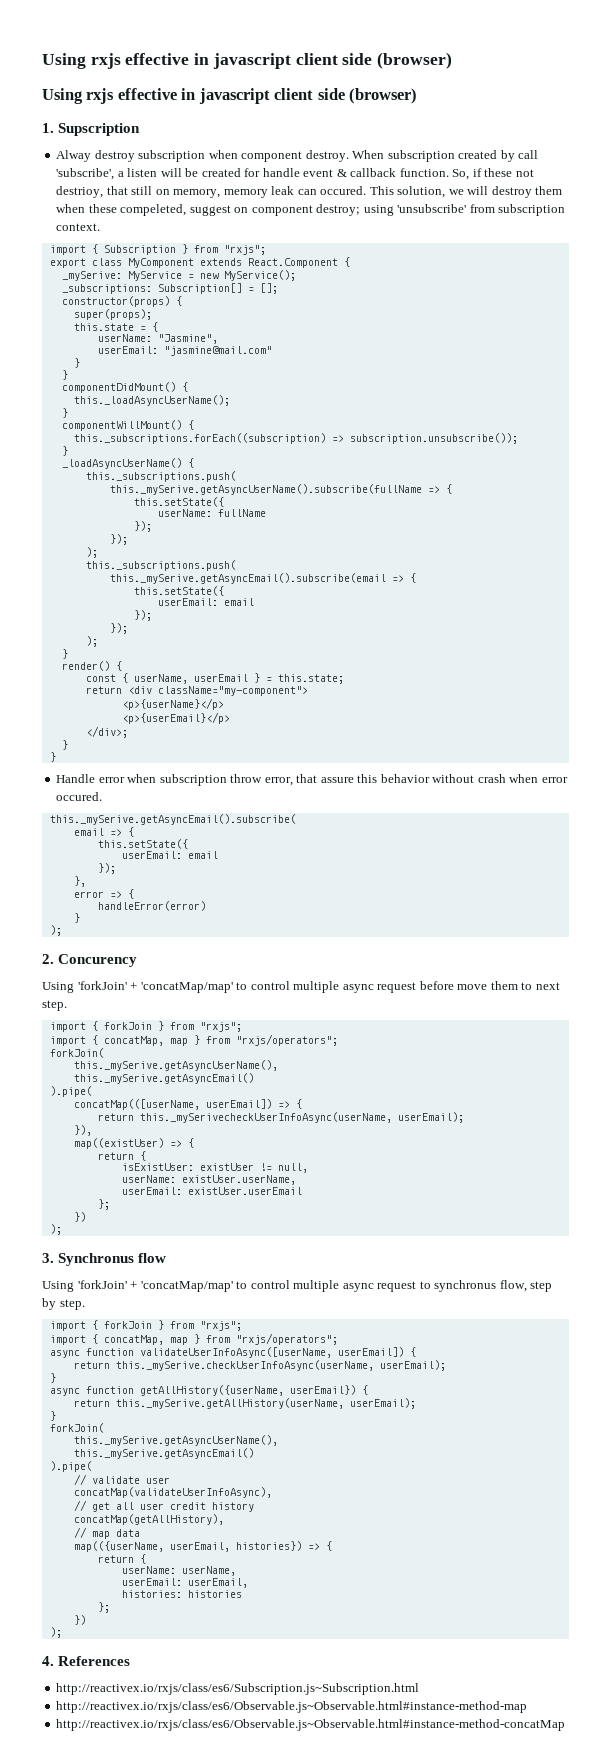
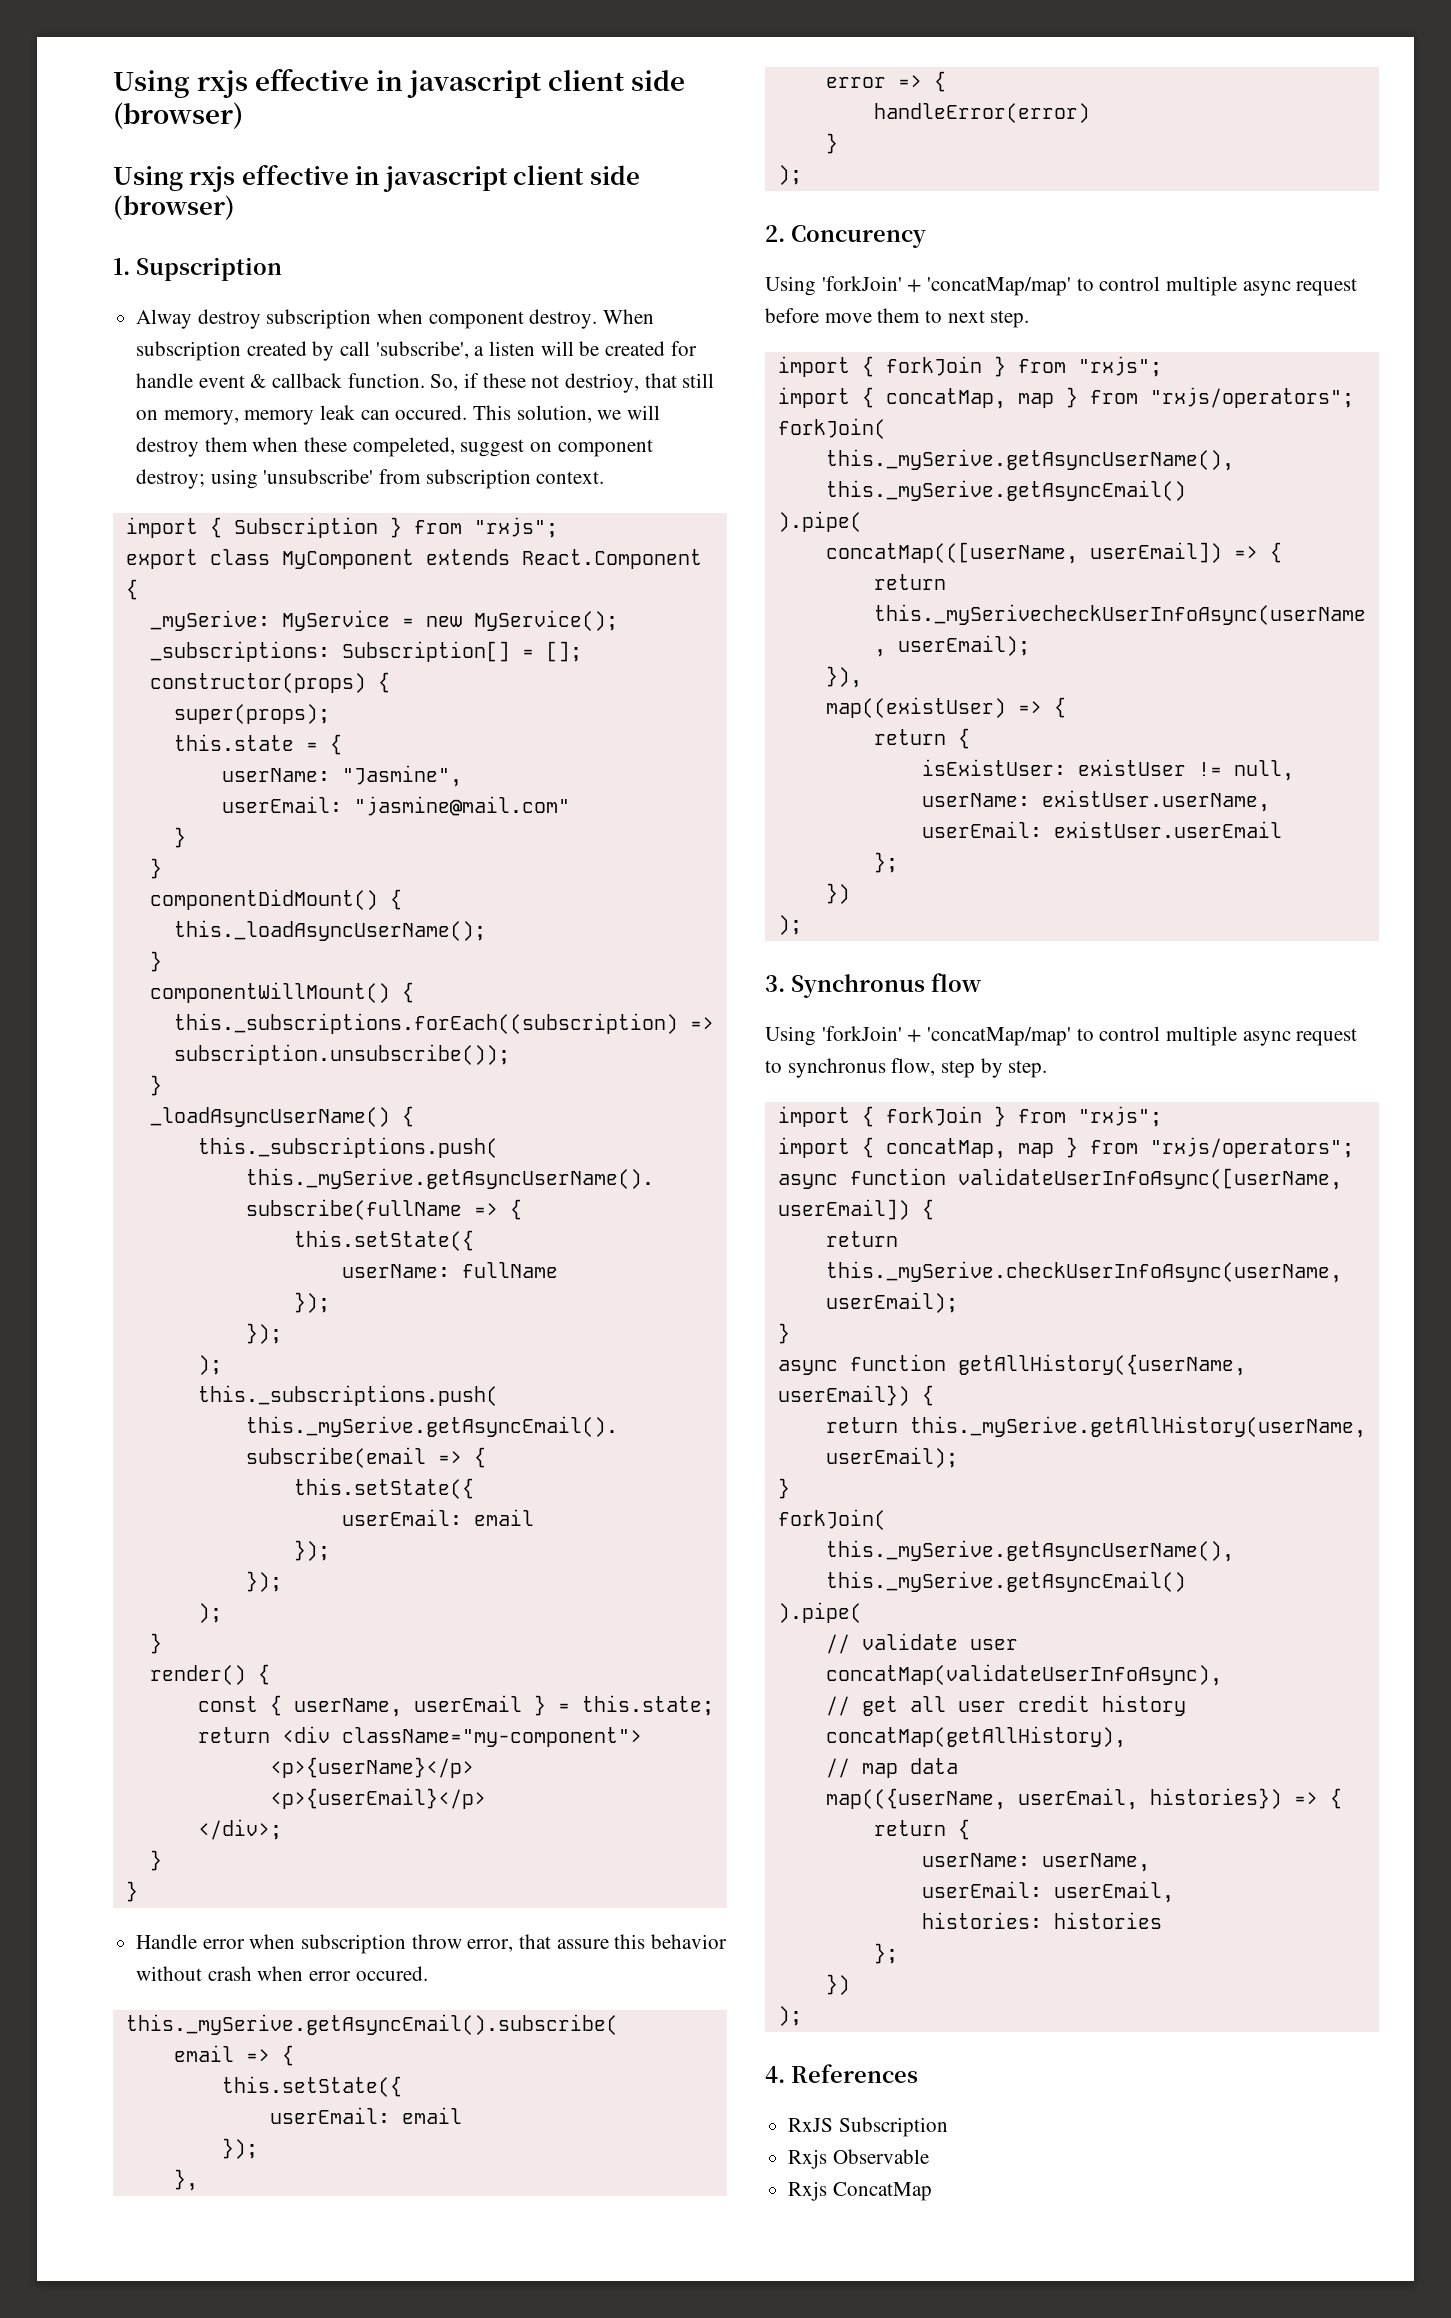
[56,1683,420,1695] [56,1701,528,1713] [56,1719,566,1731] http://reactivex.io/rxjs/class/es6/Subscription.js~Subscription.html // http://reactivex.io/rxjs/class/es6/Observable.js~Observable.html#instance-method-map // http://reactivex.io/rxjs/class/es6/Observable.js~Observable.html#instance-method-concatMap -> [788,2117,948,2137] [788,2149,929,2169] [788,2181,932,2201] RxJS Subscription // Rxjs Observable // Rxjs ConcatMap

